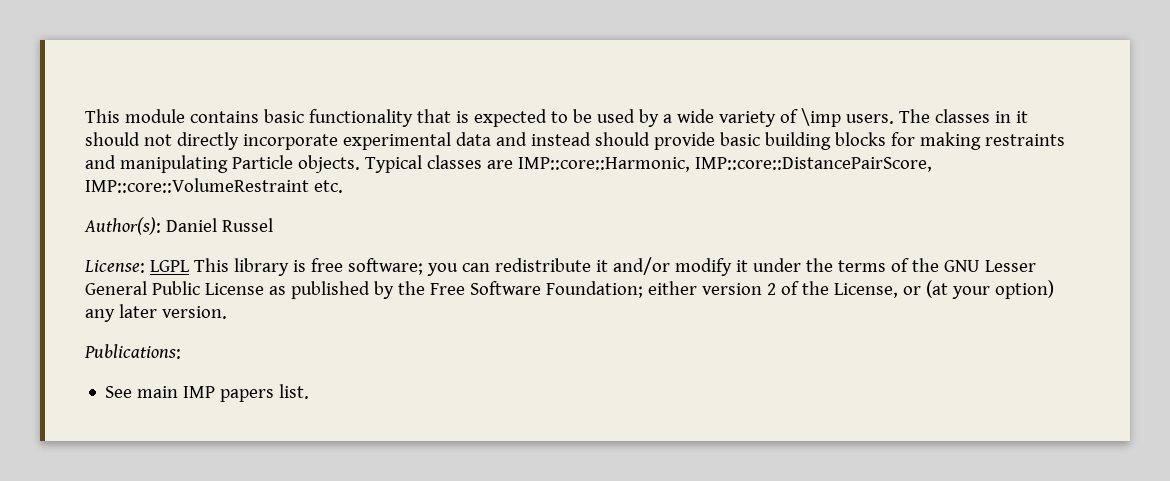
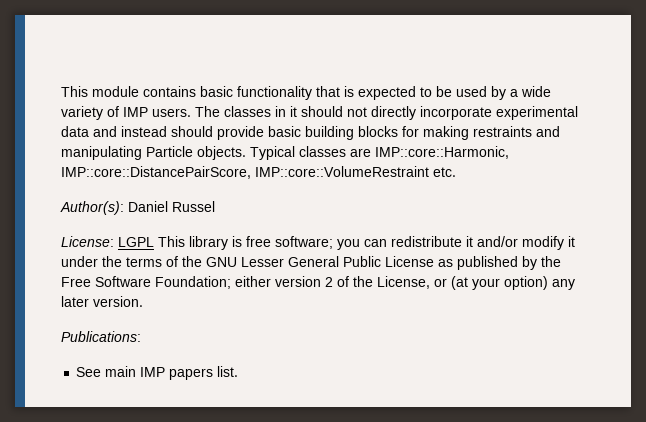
[800,108,841,127] \imp -> [123,107,148,117] IMP

